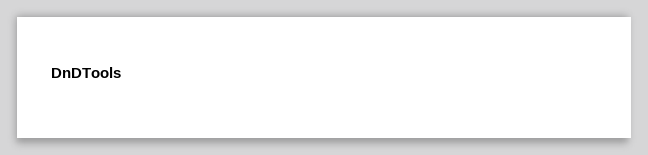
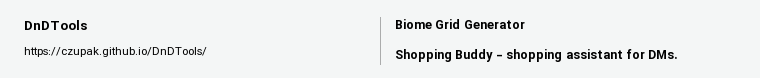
(121, 72) none -> [24,47,207,57] [395,19,525,29] [395,49,679,62] // https://czupak.github.io/DnDTools/ // Biome Grid Generator // Shopping Buddy - shopping assistant for DMs.

